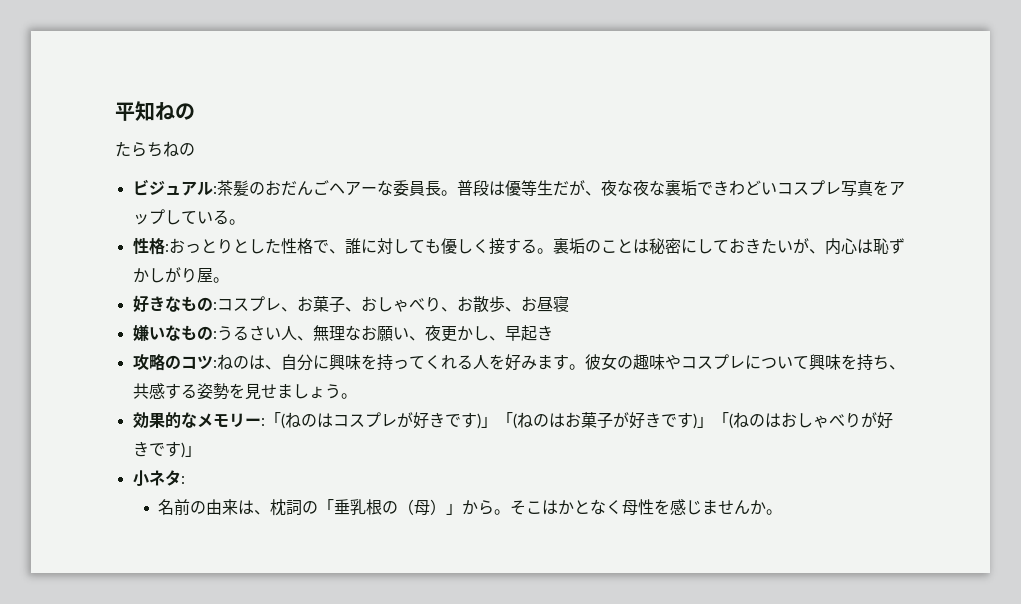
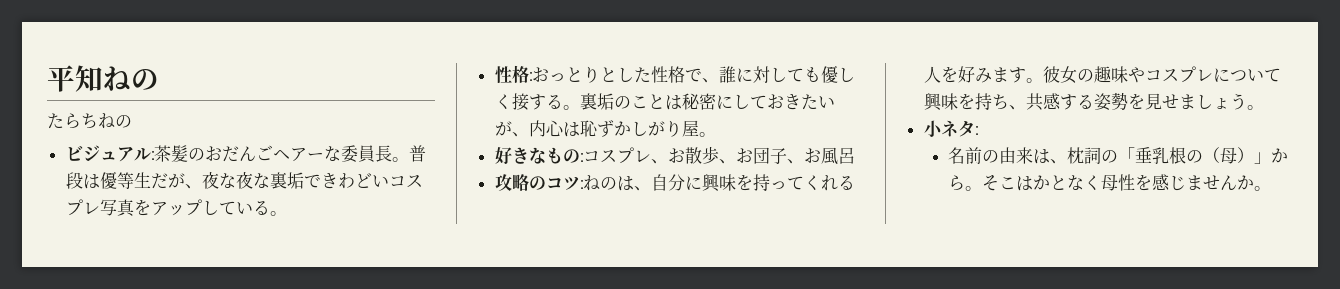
[312,296,569,313] [132,325,553,342] 菓子、おしゃべり、お散歩、お昼寝 // 嫌いなもの:うるさい人、無理なお願い、夜更かし、早起き -> [684,146,855,165] 散歩、お団子、お風呂
[132,412,893,429] [132,441,201,458] // 効果的なメモリー:「(ねのはコスプレが好きです)」「(ねのはお菓子が好きです)」「(ねのはおしゃべりが好きです)」 -> (1264, 107) none

